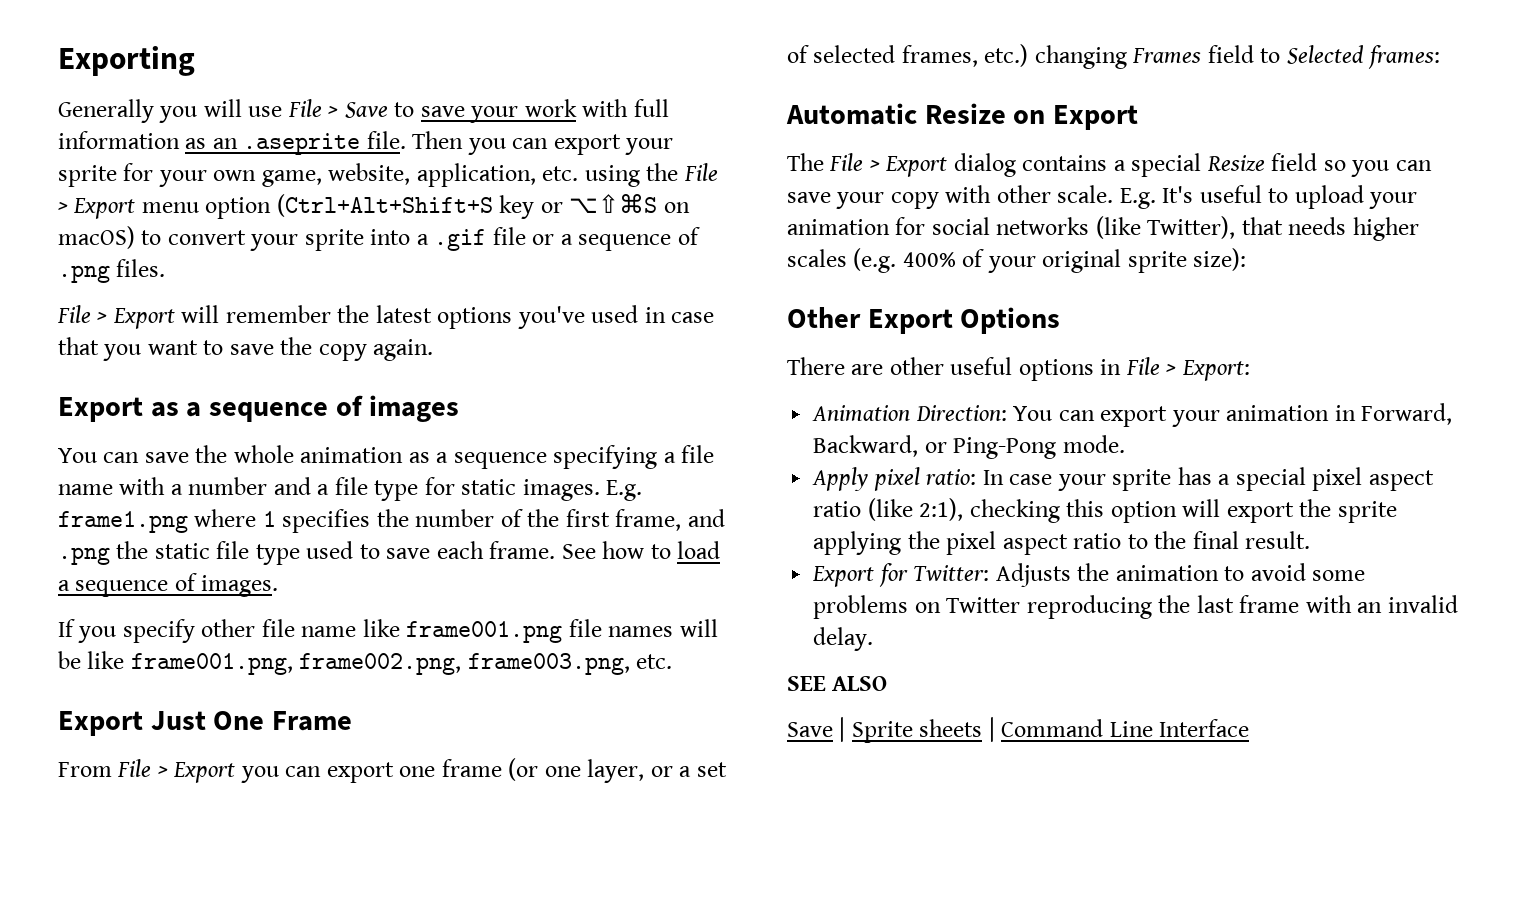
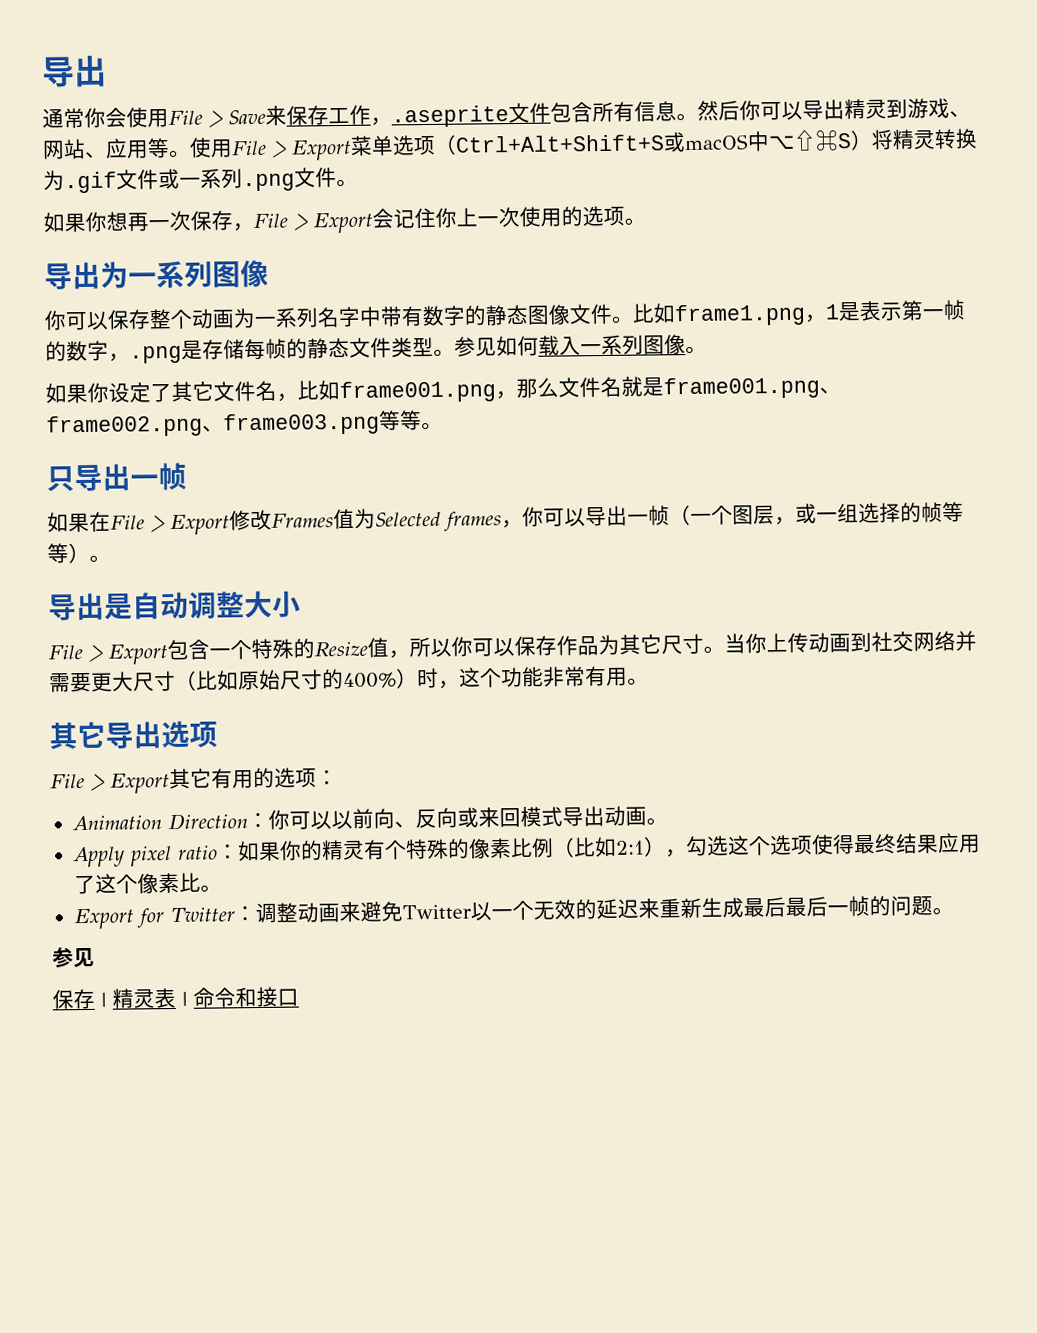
[58,46,195,76] [58,99,669,123] [58,131,674,155] [58,163,718,187] [58,194,690,219] [58,226,700,251] [58,259,166,283] [57,305,715,329] [58,337,434,361] [58,395,460,422] [58,445,715,469] [58,477,643,501] [58,509,725,533] [58,541,721,565] [58,573,279,597] [58,619,718,643] [58,651,673,675] [58,711,353,736] [58,758,727,783] [787,44,1441,69] [786,103,1139,130] [787,153,1432,177] [787,185,1418,209] [787,216,1419,241] [787,248,1247,273] [787,307,1061,334] [787,357,1250,381] [812,403,1453,427] [813,435,1125,459] [812,467,1434,491] [813,498,1397,523] [813,531,1311,555] [812,563,1366,587] [813,595,1458,619] [813,627,874,651] [787,676,888,691] [787,717,1250,743] Exporting // Generally you will use File > Save to save your work with full information as an .aseprite file. Then you can export your sprite for your own game, website, application, etc. using the File > Export menu option (Ctrl+Alt+Shift+S key or ⌥⇧⌘S on macOS) to convert your sprite into a .gif file or a sequence of .png files. // File > Export will remember the latest options you've used in case that you want to save the copy again. // Export as a sequence of images // You can save the whole animation as a sequence specifying a file name with a number and a file type for static images. E.g. frame1.png where 1 specifies the number of the first frame, and .png the static file type used to save each frame. See how to load a sequence of images. // If you specify other file name like frame001.png file names will be like frame001.png, frame002.png, frame003.png, etc. // Export Just One Frame // From File > Export you can export one frame (or one layer, or a set of selected frames, etc.) changing Frames field to Selected frames: // Automatic Resize on Export // The File > Export dialog contains a special Resize field so you can save your copy with other scale. E.g. It's useful to upload your animation for social networks (like Twitter), that needs higher scales (e.g. 400% of your original sprite size): // Other Export Options // There are other useful options in File > Export: // Animation Direction: You can export your animation in Forward, Backward, or Ping-Pong mode. // Apply pixel ratio: In case your sprite has a special pixel aspect ratio (like 2:1), checking this option will export the sprite applying the pixel aspect ratio to the final result. // Export for Twitter: Adjusts the animation to avoid some problems on Twitter reproducing the last frame with an invalid delay. // SEE ALSO // Save | Sprite sheets | Command Line Interface -> [41,54,107,88] [42,97,971,129] [42,128,978,161] [43,167,358,194] [43,205,646,234] [44,259,269,290] [44,299,966,331] [45,334,707,364] [45,376,841,404] [46,410,443,438] [46,462,187,492] [47,501,964,536] [47,542,111,564] [48,590,301,621] [48,630,977,665] [49,665,649,693] [49,720,218,750] [50,767,338,794] [71,805,668,831] [72,832,981,868] [73,872,222,895] [73,895,954,930] [52,947,95,968] [52,986,299,1010] 导出 // 通常你会使用File > Save来保存工作，.aseprite文件包含所有信息。然后你可以导出精灵到游戏、网站、应用等。使用File > Export菜单选项（Ctrl+Alt+Shift+S或macOS中⌥⇧⌘S）将精灵转换为.gif文件或一系列.png文件。 // 如果你想再一次保存，File > Export会记住你上一次使用的选项。 // 导出为一系列图像 // 你可以保存整个动画为一系列名字中带有数字的静态图像文件。比如frame1.png，1是表示第一帧的数字，.png是存储每帧的静态文件类型。参见如何载入一系列图像。 // 如果你设定了其它文件名，比如frame001.png，那么文件名就是frame001.png、frame002.png、frame003.png等等。 // 只导出一帧 // 如果在File > Export修改Frames值为Selected frames，你可以导出一帧（一个图层，或一组选择的帧等等）。 // 导出是自动调整大小 // File > Export包含一个特殊的Resize值，所以你可以保存作品为其它尺寸。当你上传动画到社交网络并需要更大尺寸（比如原始尺寸的400%）时，这个功能非常有用。 // 其它导出选项 // File > Export其它有用的选项： // Animation Direction：你可以以前向、反向或来回模式导出动画。 // Apply pixel ratio：如果你的精灵有个特殊的像素比例（比如2:1），勾选这个选项使得最终结果应用了这个像素比。 // Export for Twitter：调整动画来避免Twitter以一个无效的延迟来重新生成最后最后一帧的问题。 // 参见 // 保存 | 精灵表 | 命令和接口

